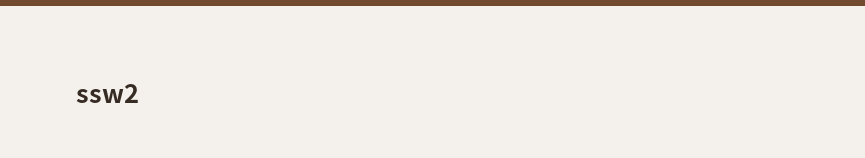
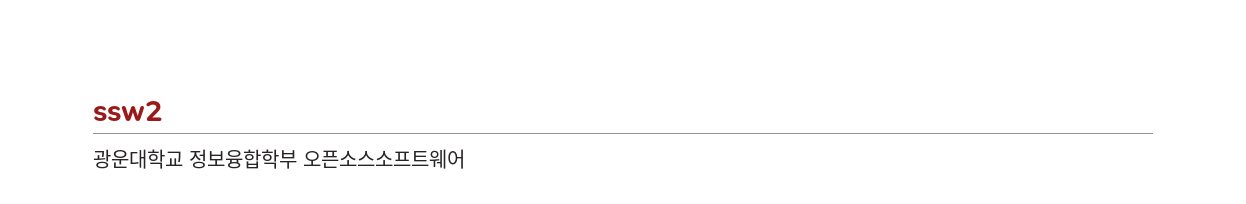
(139, 93) none -> [93,149,465,169] // 광운대학교 정보융합학부 오픈소스소프트웨어

